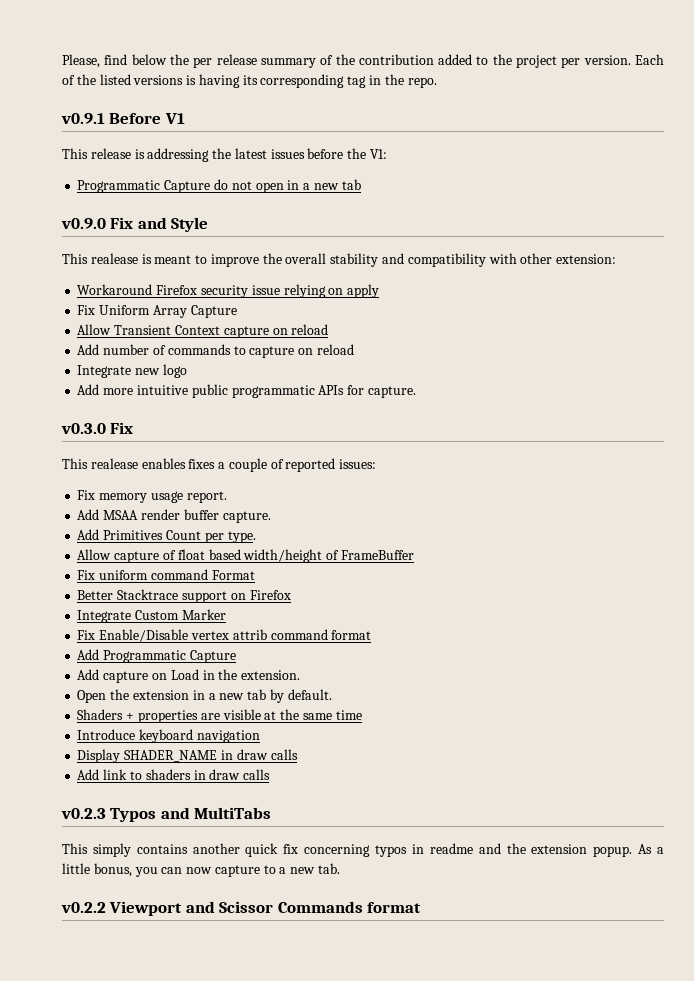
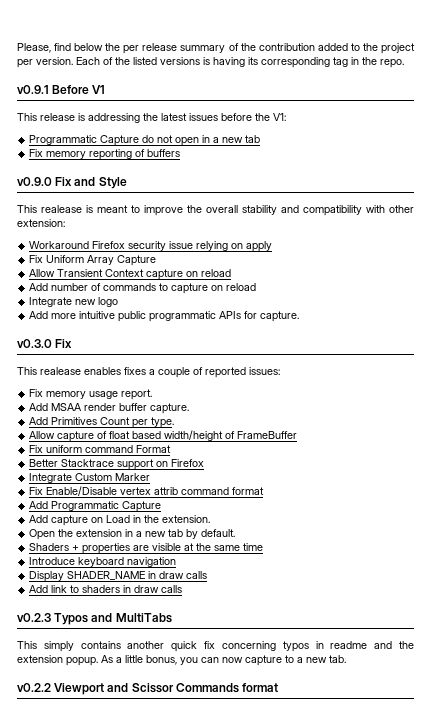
(361, 184) none -> [29,149,181,160] // Fix memory reporting of buffers

